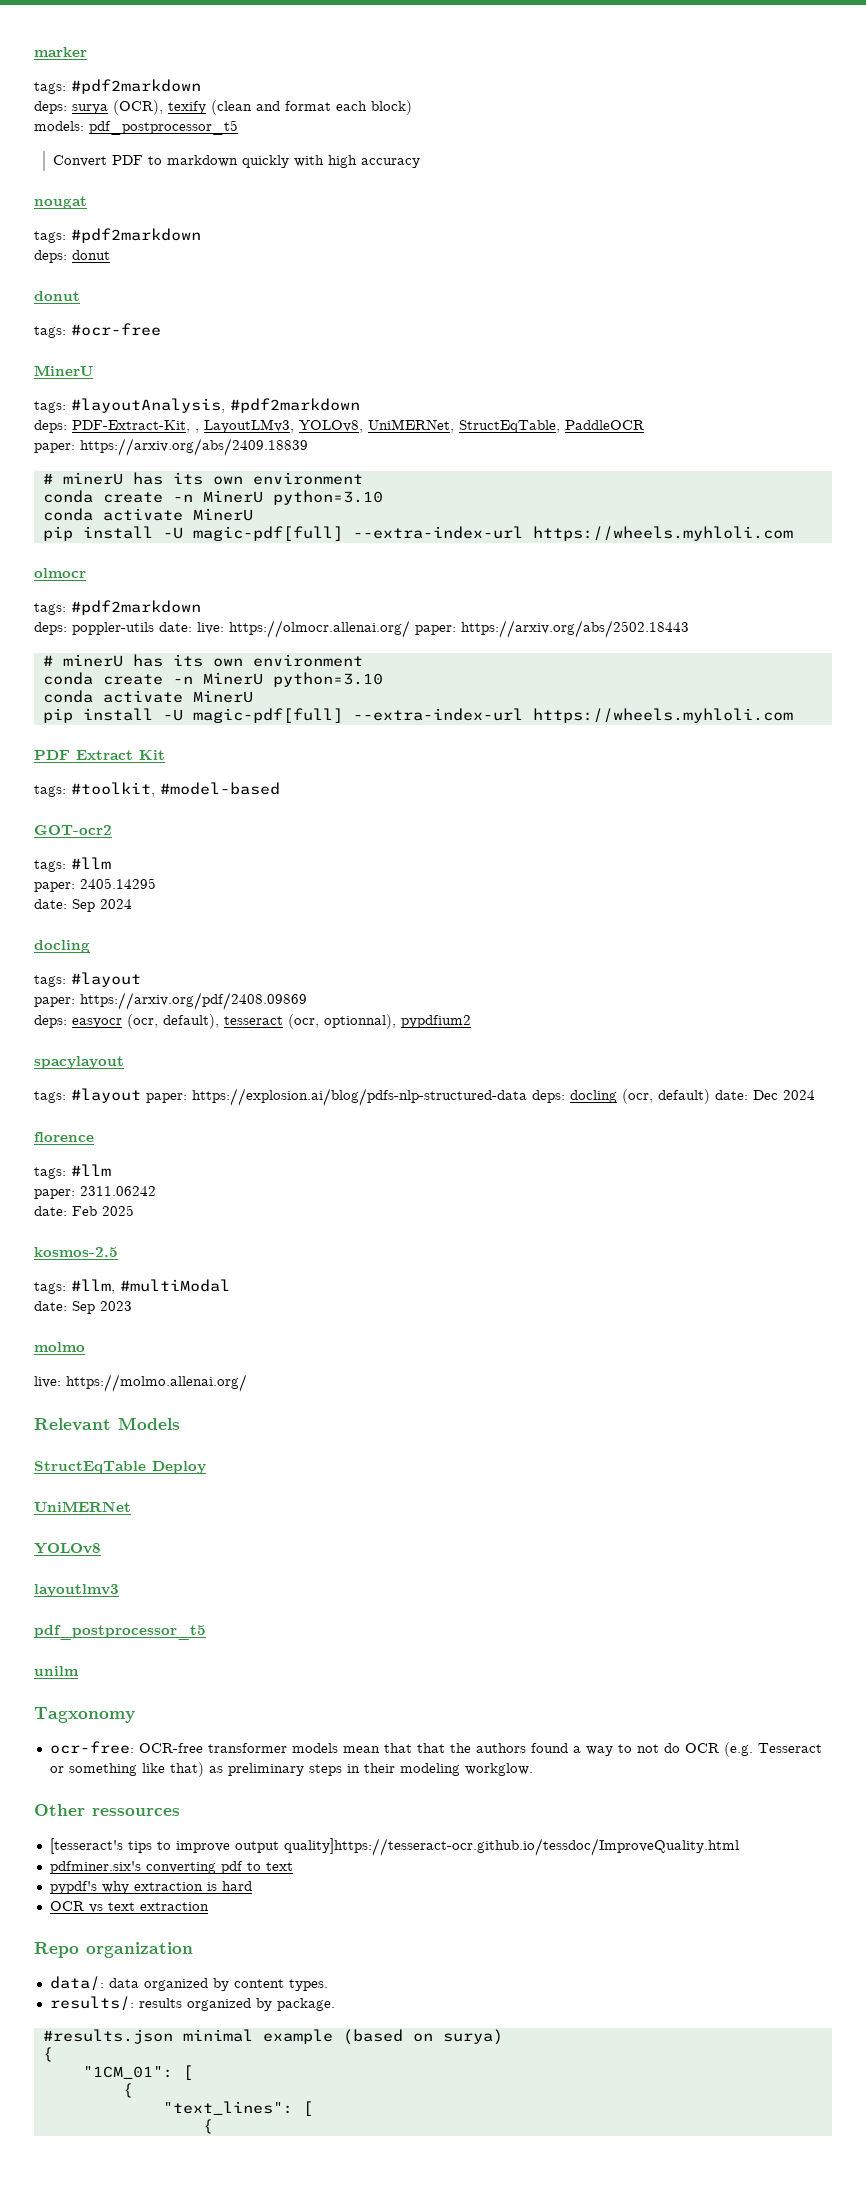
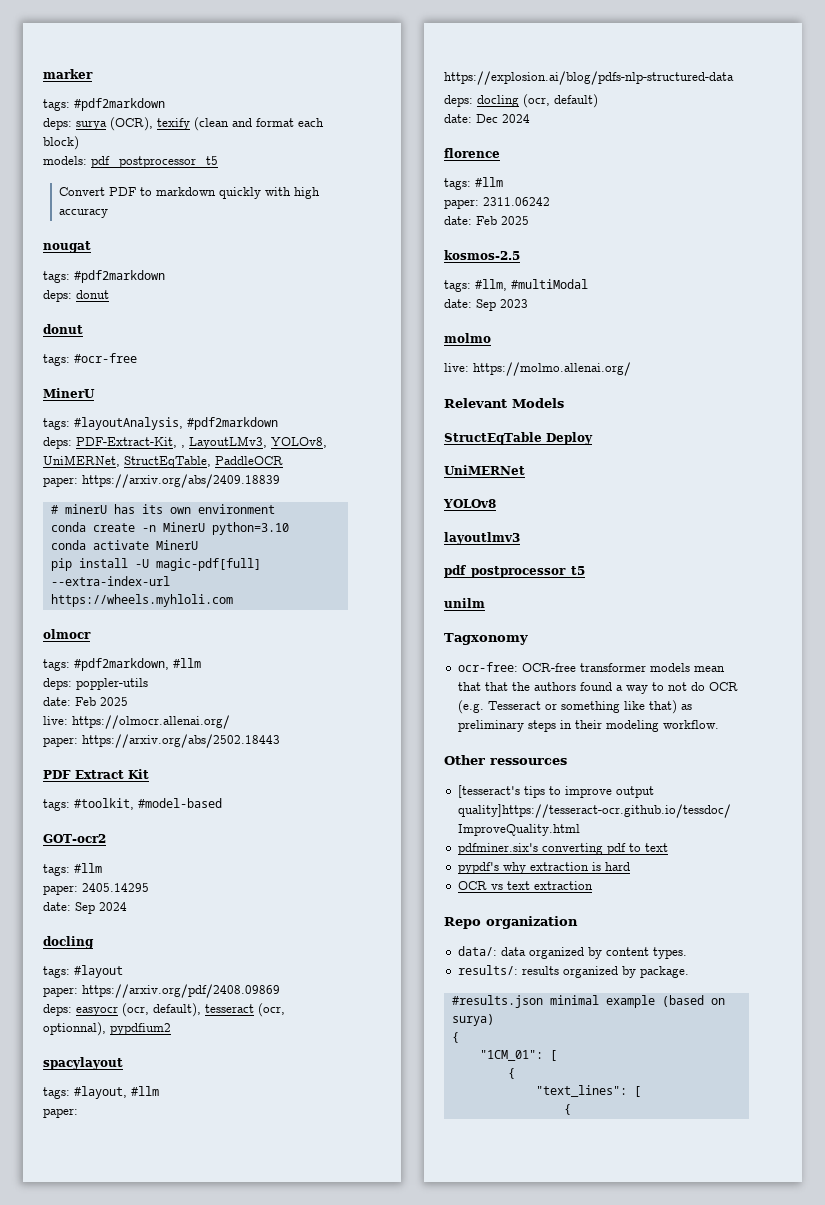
[71,600,201,615] #pdf2markdown -> [74,658,201,671] #pdf2markdown, #llm
[159,622,192,632] date: -> [43,697,128,706] // date: Feb 2025 //
(410, 629) none -> (230, 722) //
[42,654,363,667] [42,672,383,687] [42,690,253,703] [42,708,793,723] // # minerU has its own environment // conda create -n MinerU python=3.10 // conda activate MinerU // pip install -U magic-pdf[full] --extra-index-url https://wheels.myhloli.com -> (280, 741) none
[71,1088,141,1103] #layout -> [74,1086,159,1099] #layout, #llm //
(527, 1097) none -> (734, 78) //
(710, 1096) none -> (598, 101) //
[464,1763,533,1776] workglow. -> [662,720,719,729] workflow.

